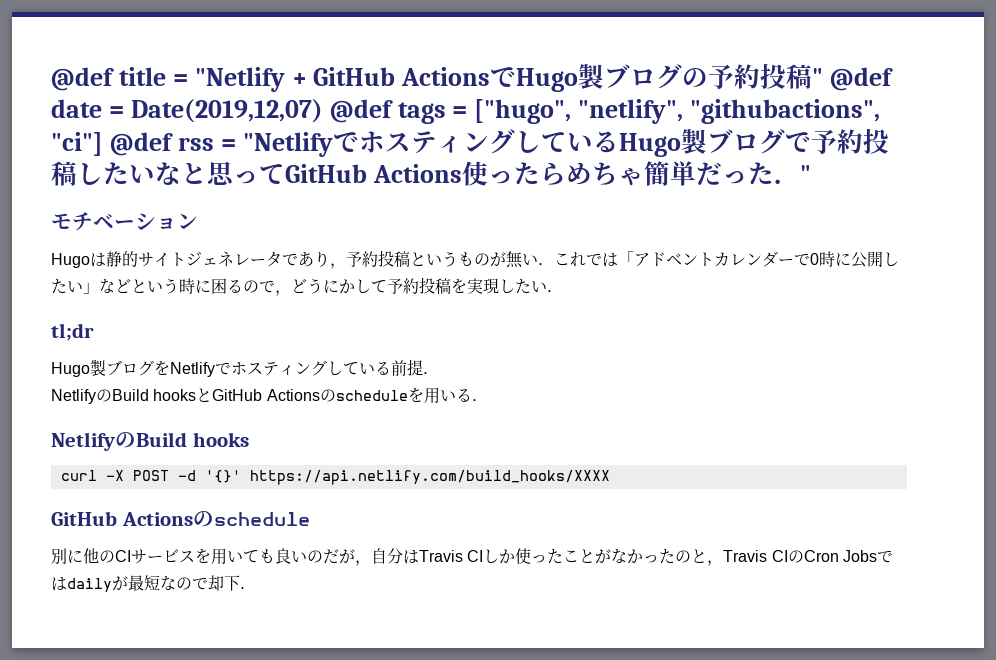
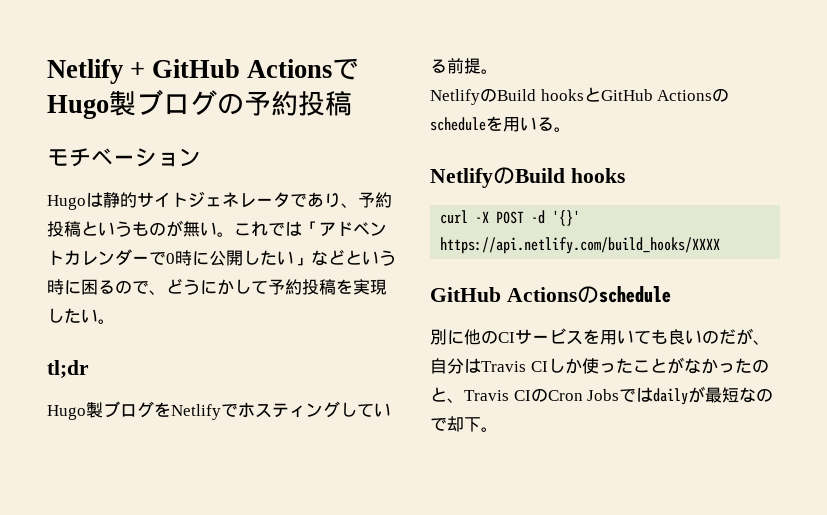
[51,67,285,92] @def title = "Netlify -> [47,59,123,84] Netlify
[812,67,894,91] [51,99,881,124] [51,128,889,157] [51,161,811,186] " @def date = Date(2019,12,07) @def tags = ["hugo", "netlify", "githubactions", "ci"] @def rss = "NetlifyでホスティングしているHugo製ブログで予約投稿したいなと思ってGitHub Actions使ったらめちゃ簡単だった．" -> (352, 103) none
[330,263,346,269] ， -> [341,203,358,208] 、
[538,263,554,266] ． -> [217,232,234,237] 。
[275,290,291,296] ， -> [149,290,166,295] 、
[547,290,563,293] ． -> [98,319,115,324] 。
[423,372,439,375] ． -> [481,69,498,74] 。
[471,399,488,402] ． -> [554,127,571,132] 。
[355,560,371,566] ， -> [753,340,770,345] 、
[707,560,724,566] ， -> [447,398,464,403] 、
[240,587,256,590] ． -> [481,427,498,432] 。

